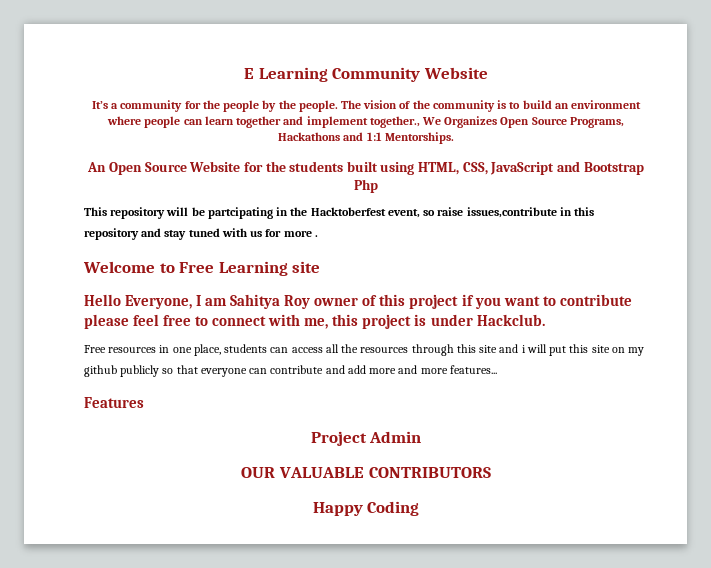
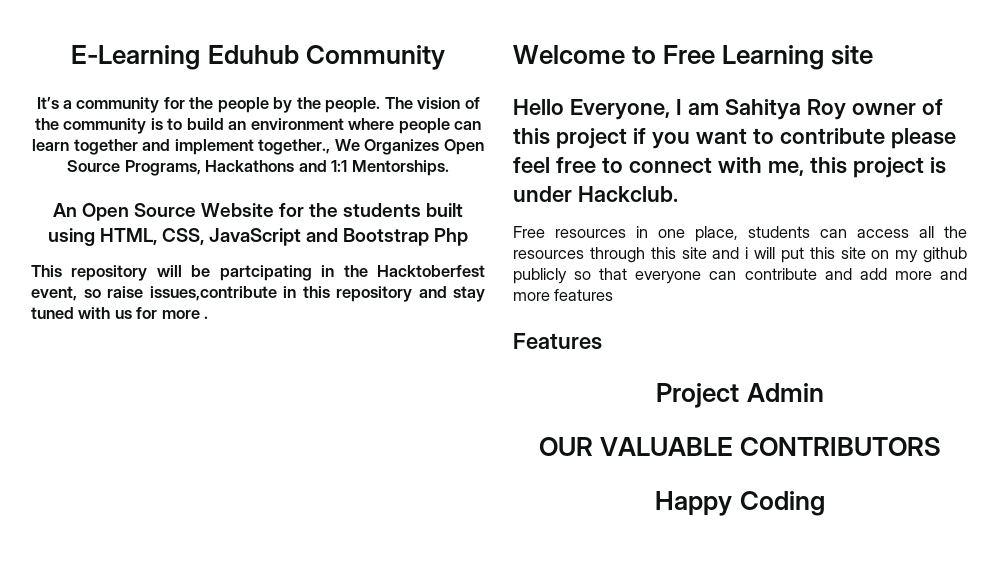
[244,67,328,82] E Learning -> [71,45,299,70] E-Learning Eduhub
[423,67,488,79] Website -> (445, 57) none
[449,365,497,374] features... -> [554,289,614,301] features

